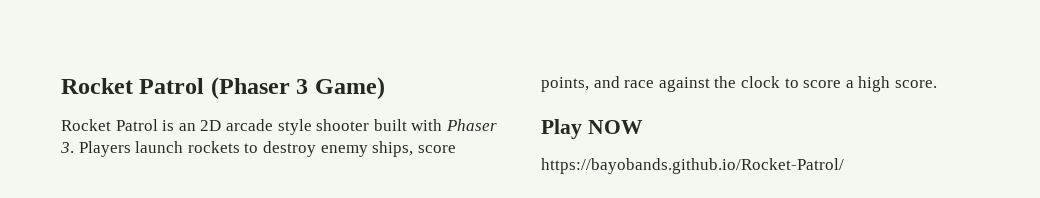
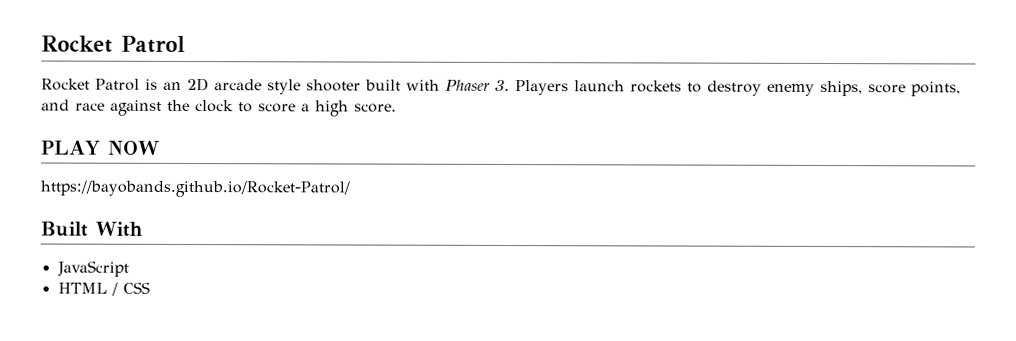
[61,77,385,100] Rocket Patrol (Phaser 3 Game) -> [41,35,185,53] Rocket Patrol
[541,119,582,139] Play -> [41,140,101,155] PLAY
(844, 166) none -> [40,221,143,237] [56,260,129,277] [57,281,150,296] // Built With // JavaScript // HTML / CSS

